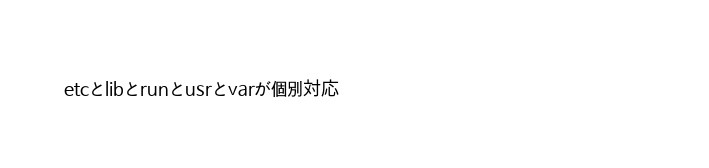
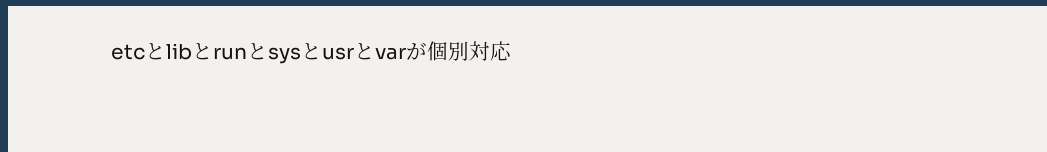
(185, 89) none -> [268,43,322,64] sysと

